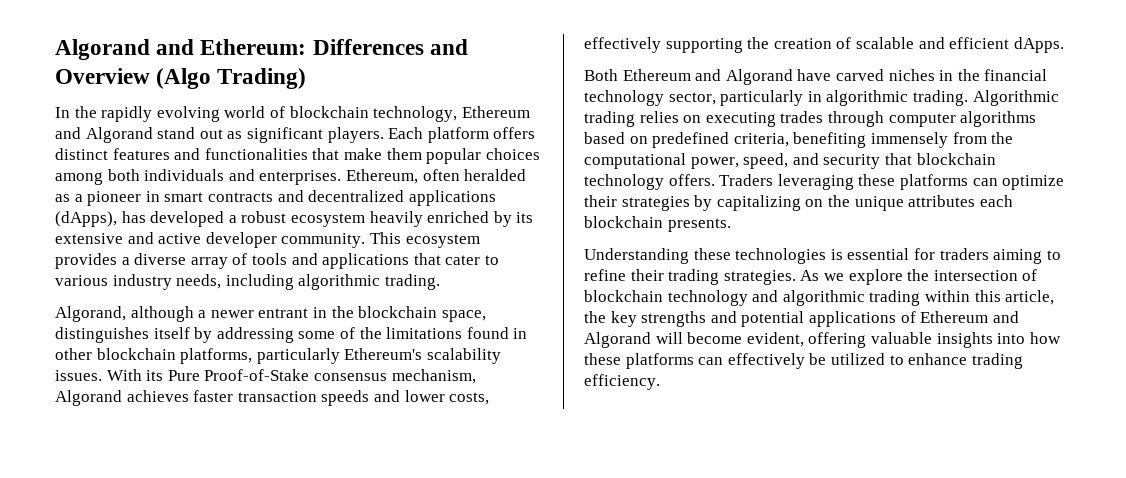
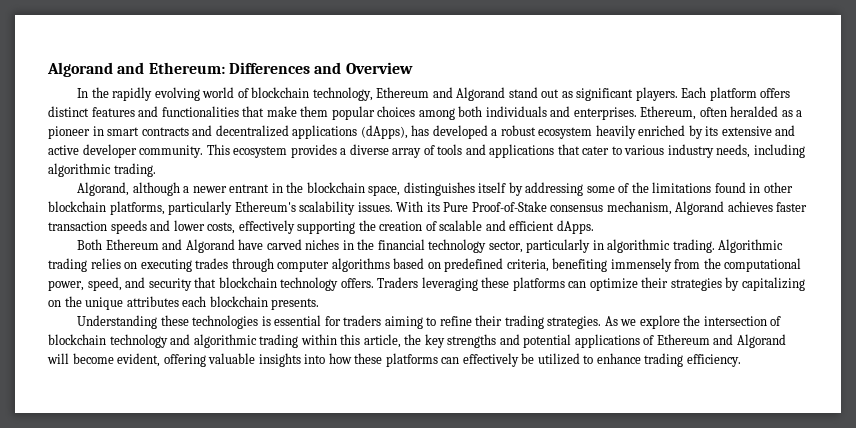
[156,68,307,89] (Algo Trading) -> (413, 68) none

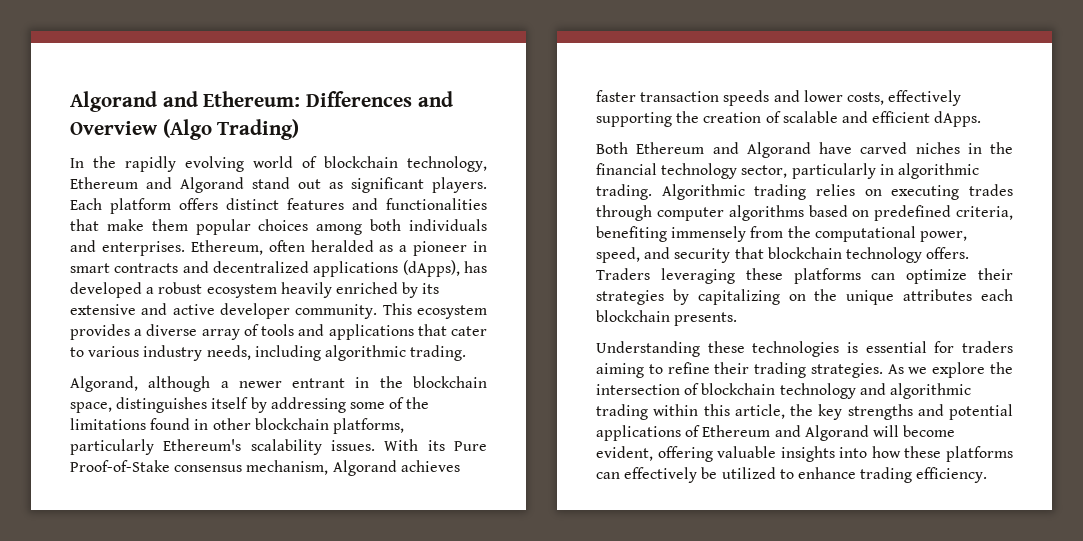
(413, 68) none -> [162,119,300,140] (Algo Trading)

